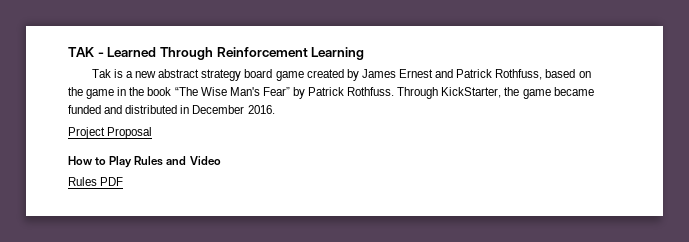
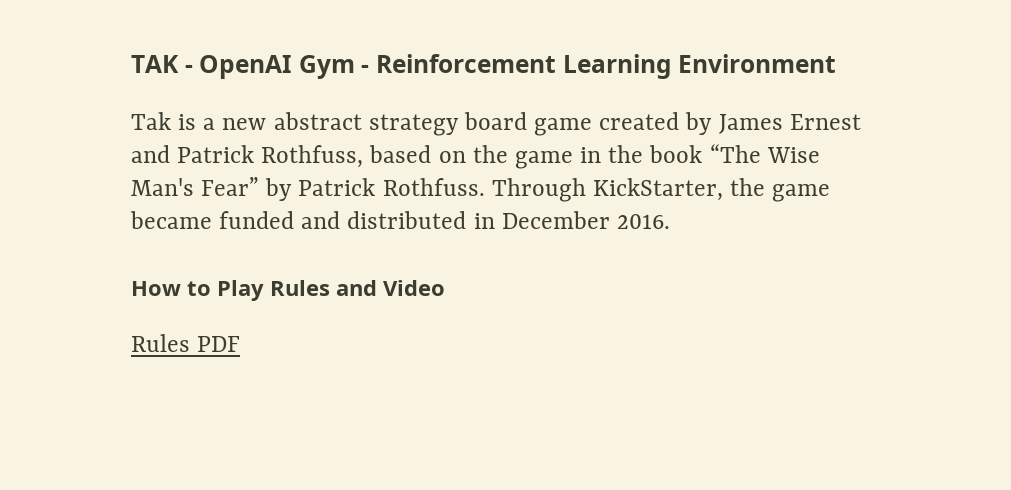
[107,47,213,60] Learned Through -> [199,55,370,79] OpenAI Gym -
(365, 53) none -> [678,54,837,73] Environment
[68,127,153,139] // Project Proposal -> (670, 221) none

